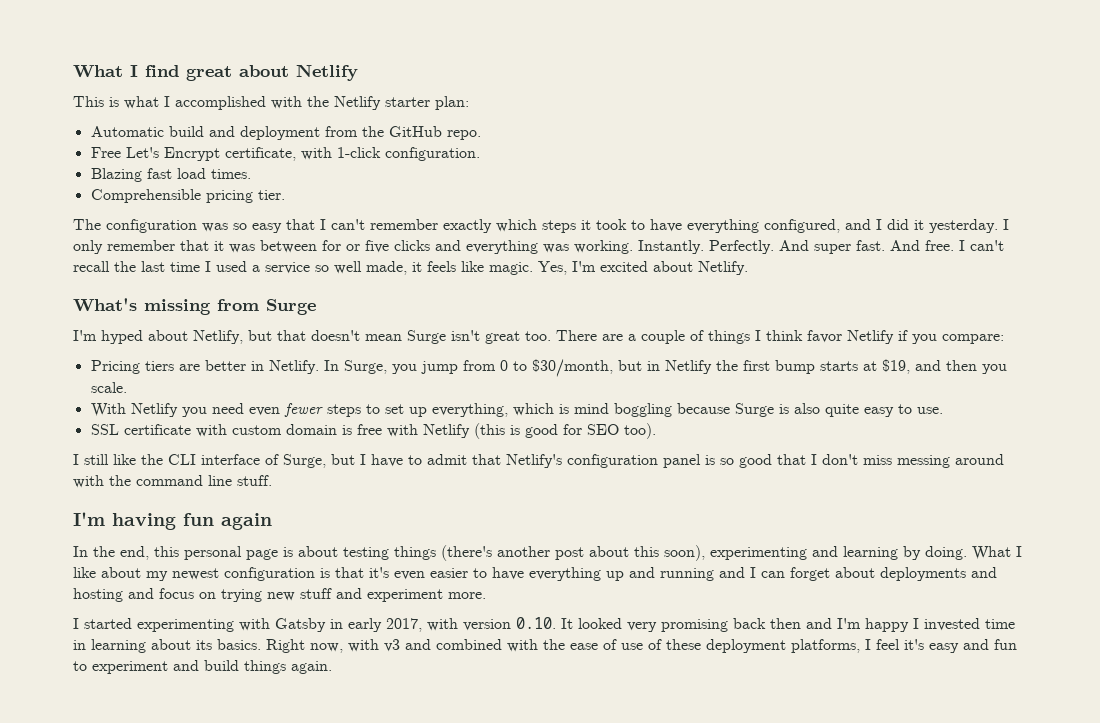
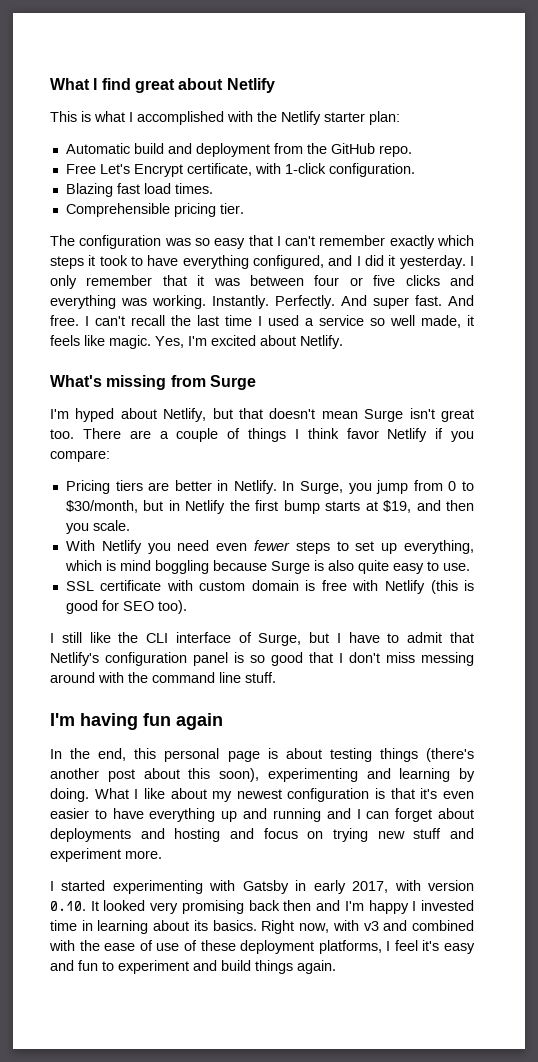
[322,240,341,251] for -> [314,275,340,286] four

